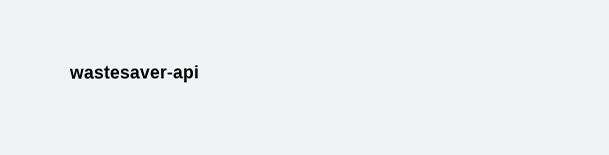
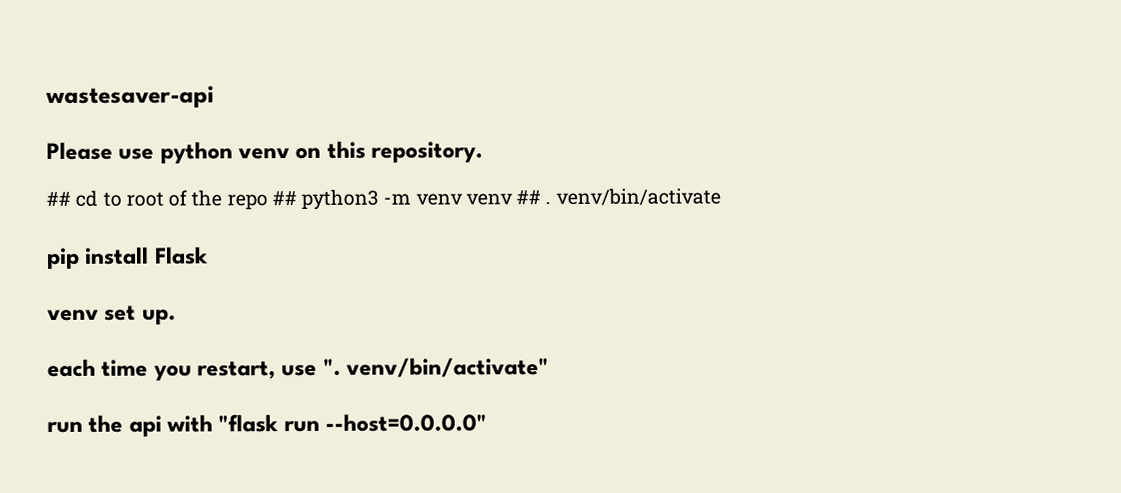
(200, 74) none -> [46,140,484,164] [46,188,721,210] [47,246,208,269] [47,305,176,325] [47,357,550,381] [47,413,488,437] // Please use python venv on this repository. // ## cd to root of the repo ## python3 -m venv venv ## . venv/bin/activate // pip install Flask // venv set up. // each time you restart, use ". venv/bin/activate" // run the api with "flask run --host=0.0.0.0"

